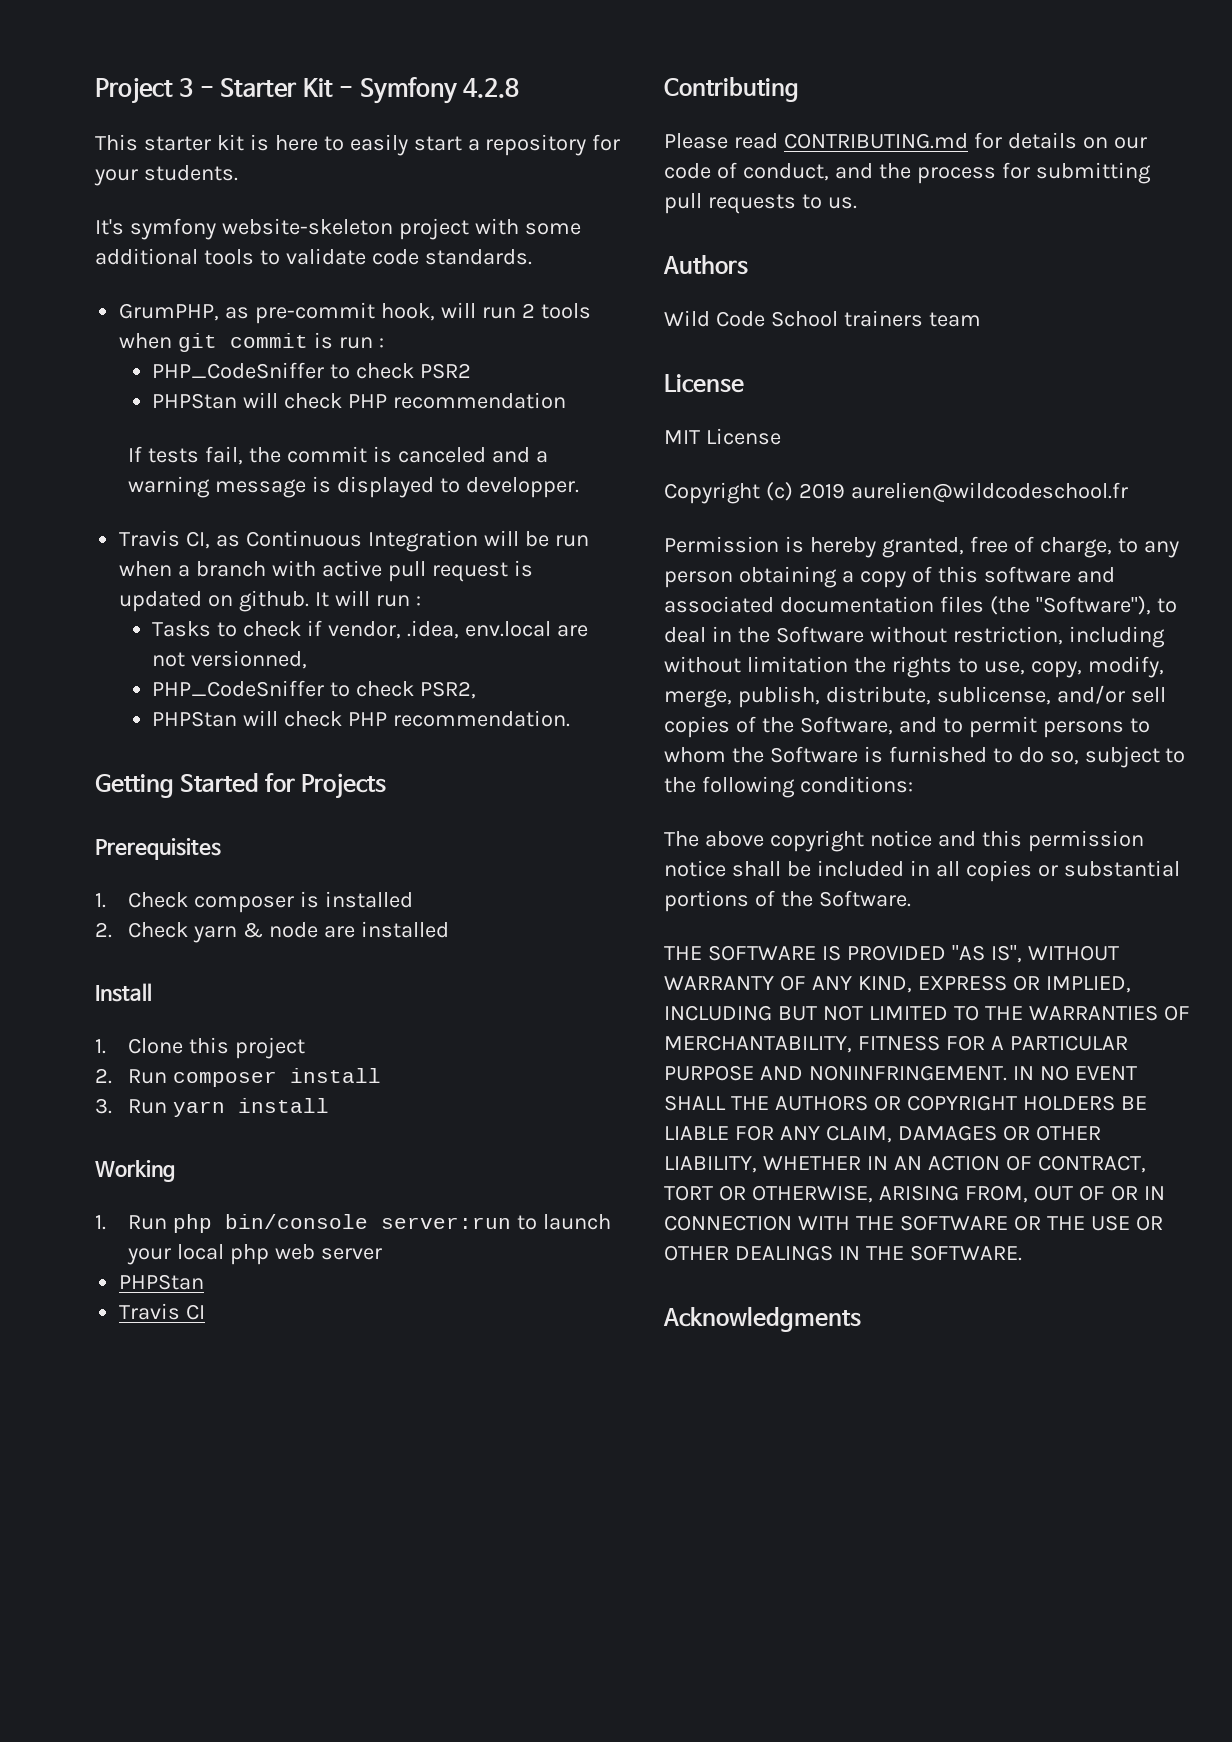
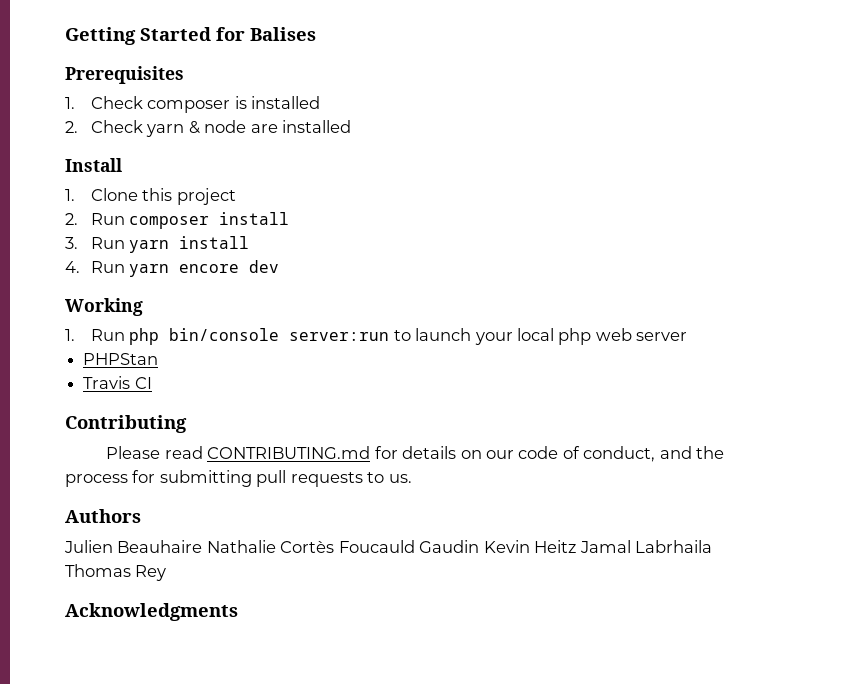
[95,77,520,104] [95,134,621,156] [94,165,238,186] [95,218,581,240] [95,248,532,265] [119,302,591,324] [119,332,384,352] [152,362,472,379] [152,392,567,409] [128,446,548,465] [128,476,579,498] [119,530,589,552] [119,560,533,582] [119,590,421,612] [152,620,589,639] [152,650,308,669] [152,680,477,699] [152,710,571,727] Project 3 - Starter Kit - Symfony 4.2.8 // This starter kit is here to easily start a repository for your students. // It's symfony website-skeleton project with some additional tools to validate code standards. // GrumPHP, as pre-commit hook, will run 2 tools when git commit is run : // PHP_CodeSniffer to check PSR2 // PHPStan will check PHP recommendation // If tests fail, the commit is canceled and a warning message is displayed to developper. // Travis CI, as Continuous Integration will be run when a branch with active pull request is updated on github. It will run : // Tasks to check if vendor, .idea, env.local are not versionned, // PHP_CodeSniffer to check PSR2, // PHPStan will check PHP recommendation. // -> (65, 36) none
[301,773,387,799] Projects -> [250,27,316,41] Balises
(330, 1105) none -> [65,260,280,277] // 4. Run yarn encore dev
[664,310,981,327] [664,374,744,393] [664,428,781,445] [664,482,1128,504] [664,536,1179,558] [664,566,1115,588] [664,596,1177,615] [664,626,1165,648] [664,656,1164,678] [664,685,1166,708] [664,716,1150,738] [664,746,1186,768] [664,776,913,798] [664,830,1144,852] [664,860,1180,882] [664,890,911,912] [664,945,1119,963] [664,975,1131,993] [664,1005,1190,1021] [664,1035,1128,1053] [664,1065,1137,1081] [664,1095,1147,1111] [664,1125,1101,1143] [664,1155,1146,1173] [664,1185,1165,1203] [664,1215,1163,1231] [664,1245,1022,1261] Wild Code School trainers team // License // MIT License // Copyright (c) 2019 aurelien@wildcodeschool.fr // Permission is hereby granted, free of charge, to any person obtaining a copy of this software and associated documentation files (the "Software"), to deal in the Software without restriction, including without limitation the rights to use, copy, modify, merge, publish, distribute, sublicense, and/or sell copies of the Software, and to permit persons to whom the Software is furnished to do so, subject to the following conditions: // The above copyright notice and this permission notice shall be included in all copies or substantial portions of the Software. // THE SOFTWARE IS PROVIDED "AS IS", WITHOUT WARRANTY OF ANY KIND, EXPRESS OR IMPLIED, INCLUDING BUT NOT LIMITED TO THE WARRANTIES OF MERCHANTABILITY, FITNESS FOR A PARTICULAR PURPOSE AND NONINFRINGEMENT. IN NO EVENT SHALL THE AUTHORS OR COPYRIGHT HOLDERS BE LIABLE FOR ANY CLAIM, DAMAGES OR OTHER LIABILITY, WHETHER IN AN ACTION OF CONTRACT, TORT OR OTHERWISE, ARISING FROM, OUT OF OR IN CONNECTION WITH THE SOFTWARE OR THE USE OR OTHER DEALINGS IN THE SOFTWARE. -> [64,540,713,553] [65,564,167,581] Julien Beauhaire Nathalie Cortès Foucauld Gaudin Kevin Heitz Jamal Labrhaila Thomas Rey

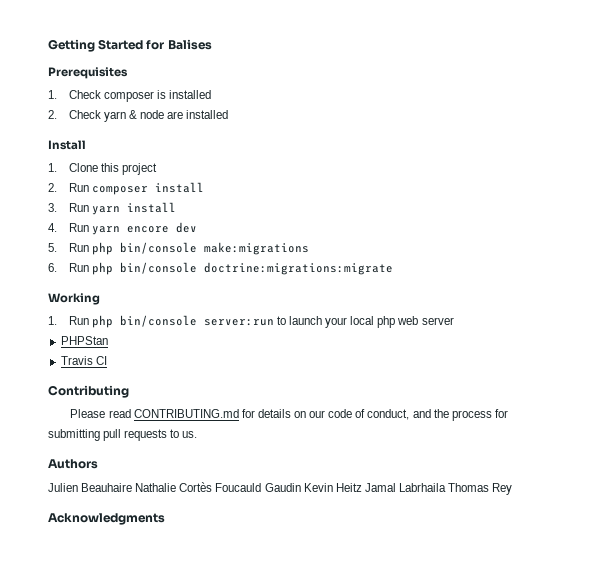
(280, 266) none -> [48,242,309,255] [48,262,393,275] // 5. Run php bin/console make:migrations // 6. Run php bin/console doctrine:migrations:migrate

